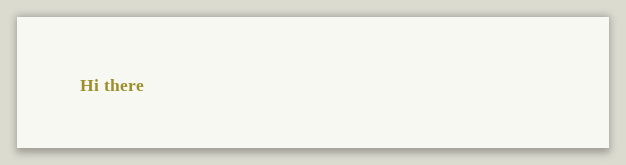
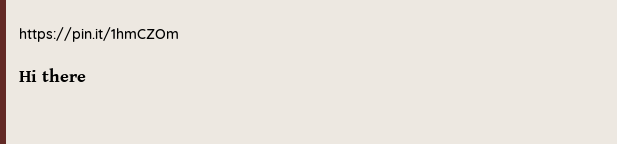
(80, 85) none -> [19,27,179,42] https://pin.it/1hmCZOm //

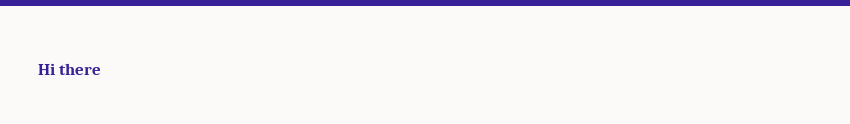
[19,27,179,42] https://pin.it/1hmCZOm // -> (38, 69) none

